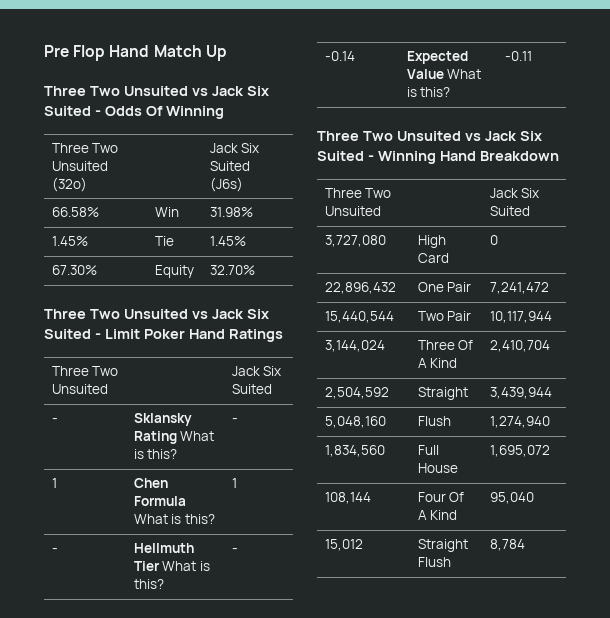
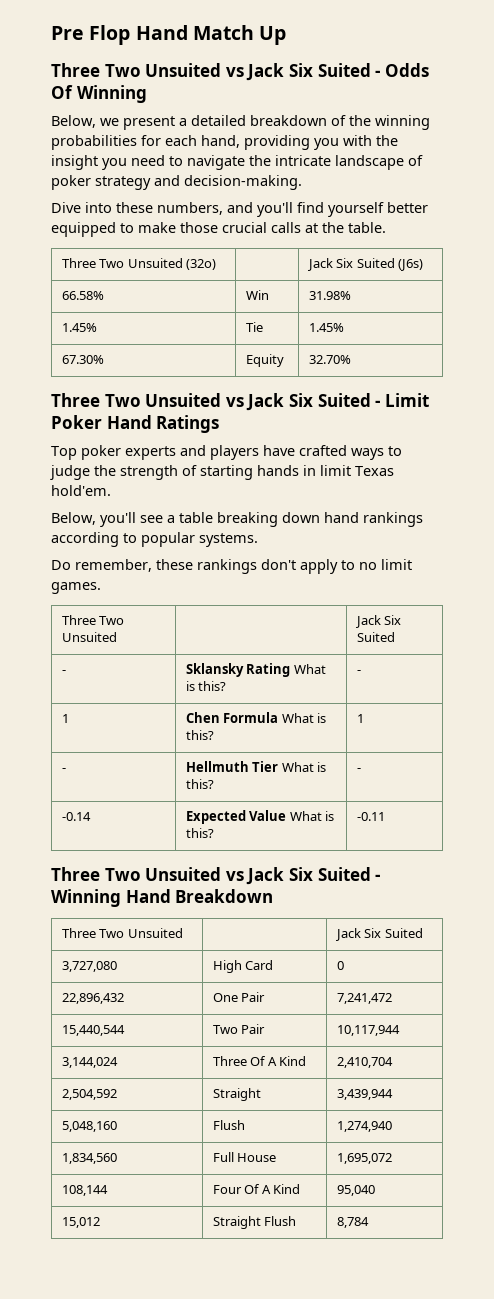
(224, 112) none -> [51,115,430,130] [51,135,398,150] [51,155,423,170] [51,175,302,190] [51,202,428,217] [51,222,386,237] // Below, we present a detailed breakdown of the winning probabilities for each hand, providing you with the insight you need to navigate the intricate landscape of poker strategy and decision-making. // Dive into these numbers, and you'll find yourself better equipped to make those crucial calls at the table.
(283, 335) none -> [51,445,402,460] [50,465,394,480] [51,485,111,496] [51,512,423,527] [51,532,258,547] [51,559,412,574] [51,582,101,594] // Top poker experts and players have crafted ways to judge the strength of starting hands in limit Texas hold'em. // Below, you'll see a table breaking down hand rankings according to popular systems. // Do remember, these rankings don't apply to no limit games.

